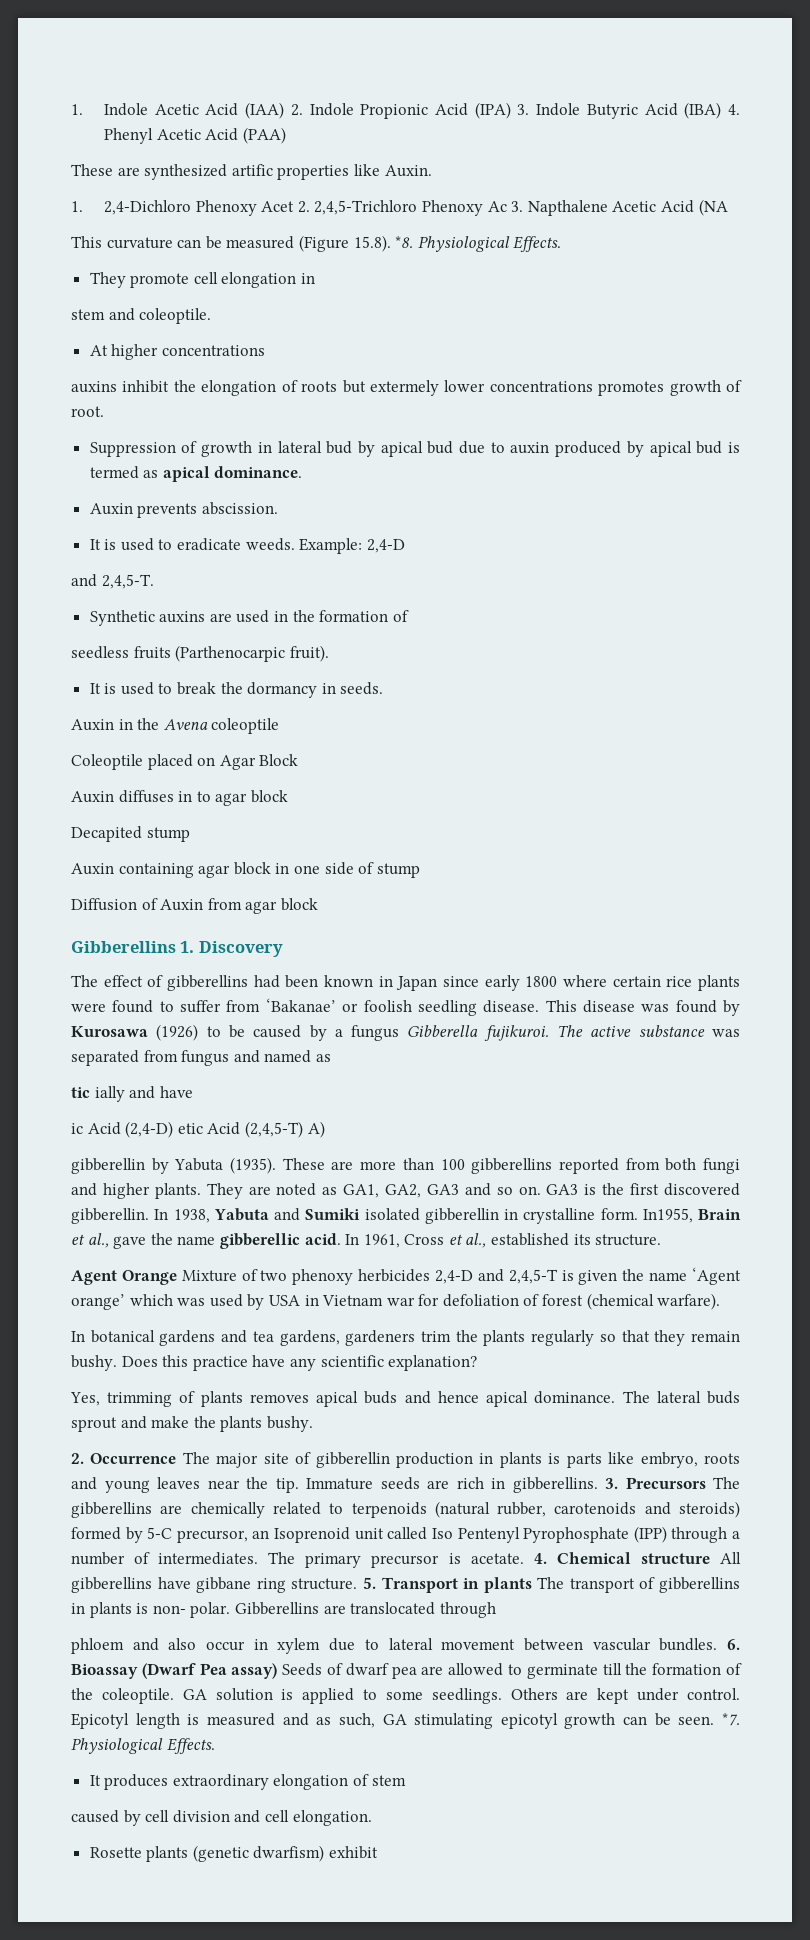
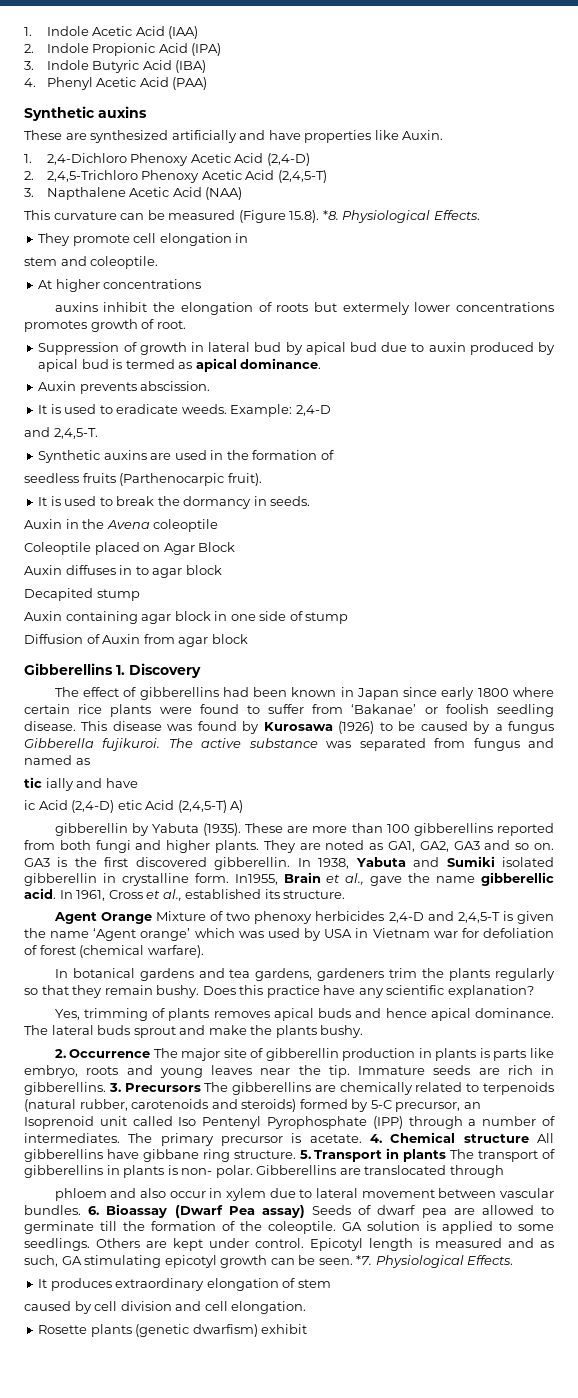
(285, 110) none -> (199, 32) //
(511, 110) none -> (222, 49) //
(722, 110) none -> (207, 66) //
(286, 135) none -> [24,106,147,121] // Synthetic auxins
[231,164,273,176] artific -> [171,130,301,143] artificially and have
[261,200,507,216] Acet 2. 2,4,5-Trichloro Phenoxy Ac -> [190,153,310,166] [24,170,327,183] Acetic Acid (2,4-D) // 2. 2,4,5-Trichloro Phenoxy Acetic Acid (2,4,5-T) //
[698,199,728,216] (NA -> [205,187,243,200] (NAA)

